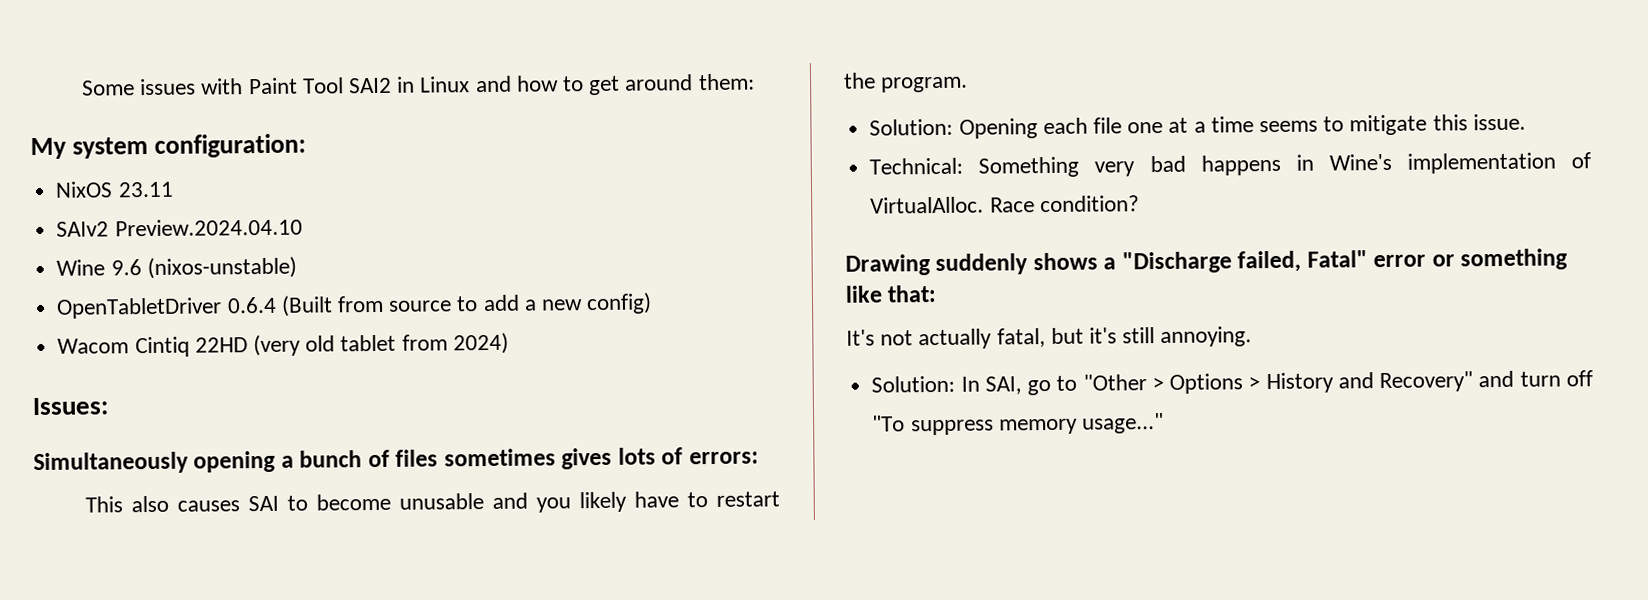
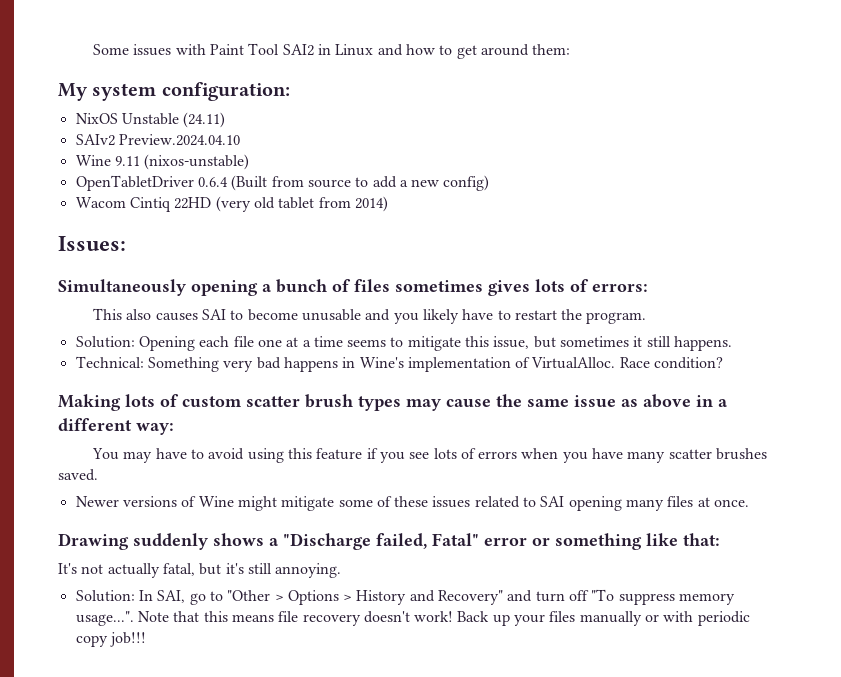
[117,181,174,198] 23.11 -> [121,112,226,128] Unstable (24.11)
[110,259,142,276] 9.6 -> [114,156,140,166] 9.11
[452,332,509,355] 2024) -> [354,196,388,212] 2014)
[1472,113,1526,131] issue. -> [493,336,733,351] issue, but sometimes it still happens.
(1140, 204) none -> [58,394,728,411] [58,418,174,435] [91,448,768,463] [58,469,98,481] [75,496,750,511] // Making lots of custom scatter brush types may cause the same issue as above in a different way: // You may have to avoid using this feature if you see lots of errors when you have many scatter brushes saved. // Newer versions of Wine might mitigate some of these issues related to SAI opening many files at once.
[1081,412,1164,434] usage..." -> [75,611,750,626] [75,632,146,647] usage...". Note that this means file recovery doesn't work! Back up your files manually or with periodic copy job!!!

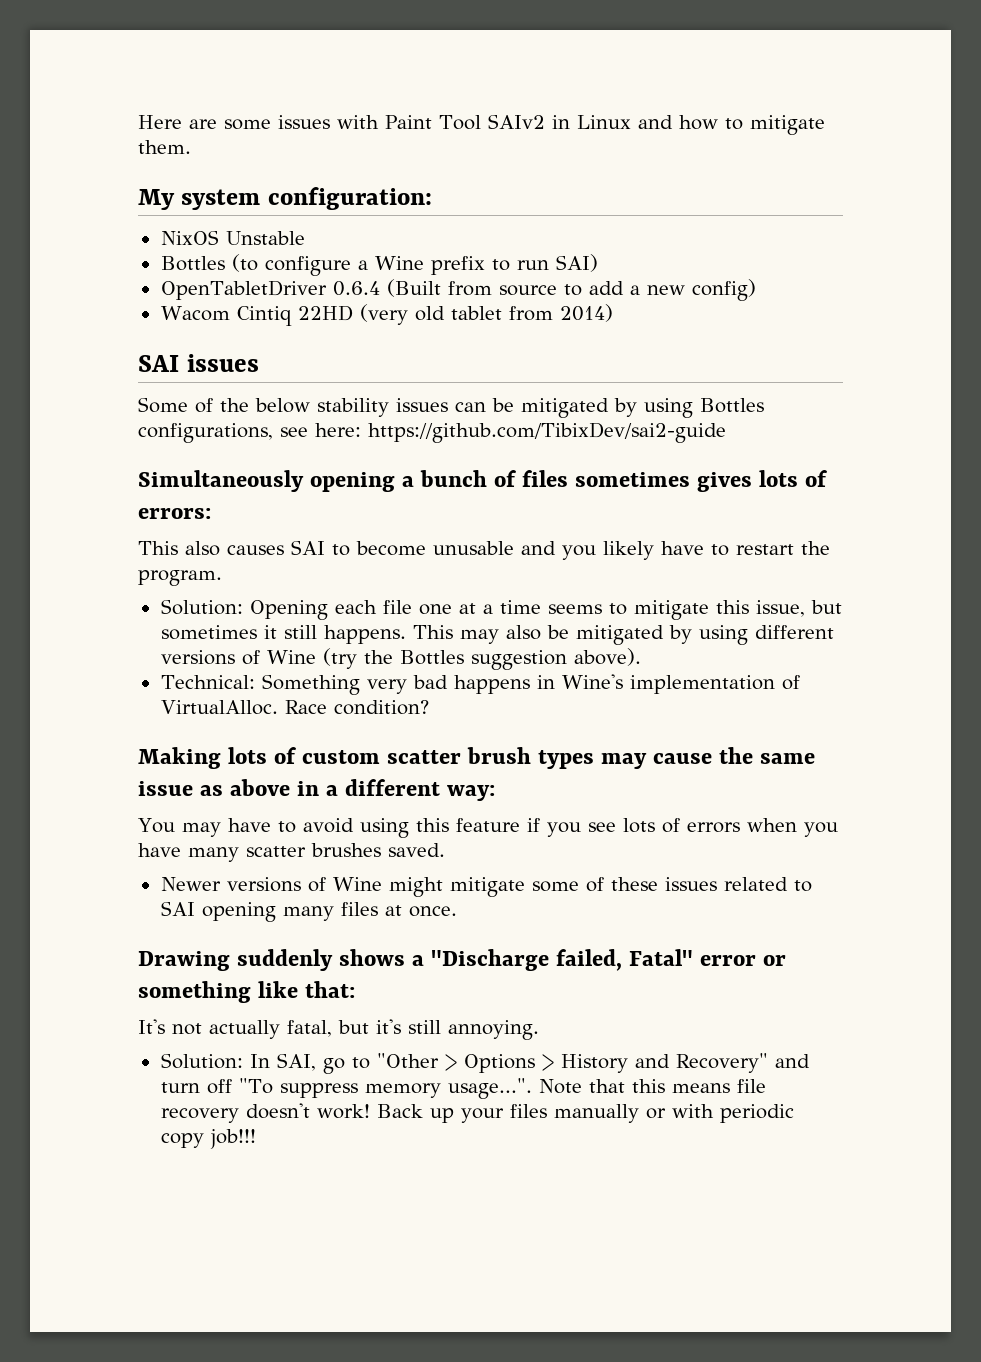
[92,44,129,55] Some -> [138,115,271,130] Here are some
[282,44,314,56] SAI2 -> [487,114,545,129] SAIv2
[456,44,571,59] get around them: -> [749,115,825,135] [138,140,191,154] mitigate them.
[183,112,226,128] [75,134,240,146] [75,154,250,170] (24.11) // SAIv2 Preview.2024.04.10 // Wine 9.11 (nixos-unstable) -> [160,254,598,276] // Bottles (to configure a Wine prefix to run SAI)
[58,236,126,251] Issues: -> [138,354,259,372] [138,397,764,418] [138,422,726,443] SAI issues // Some of the below stability issues can be mitigated by using Bottles configurations, see here: https://github.com/TibixDev/sai2-guide
(733, 343) none -> [412,625,834,645] [160,648,641,670] This may also be mitigated by using different versions of Wine (try the Bottles suggestion above).

